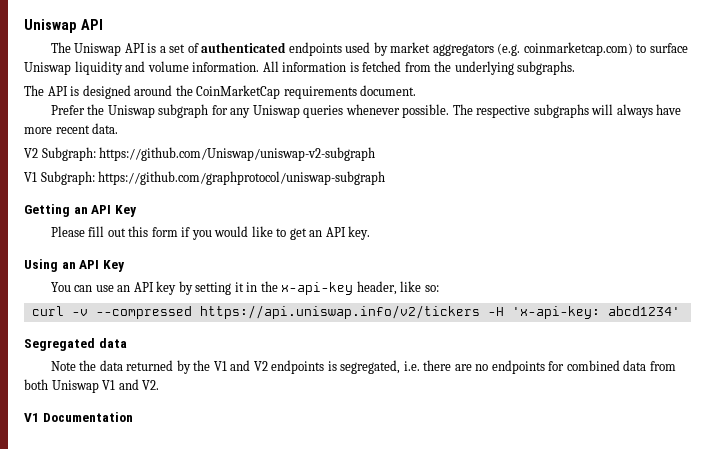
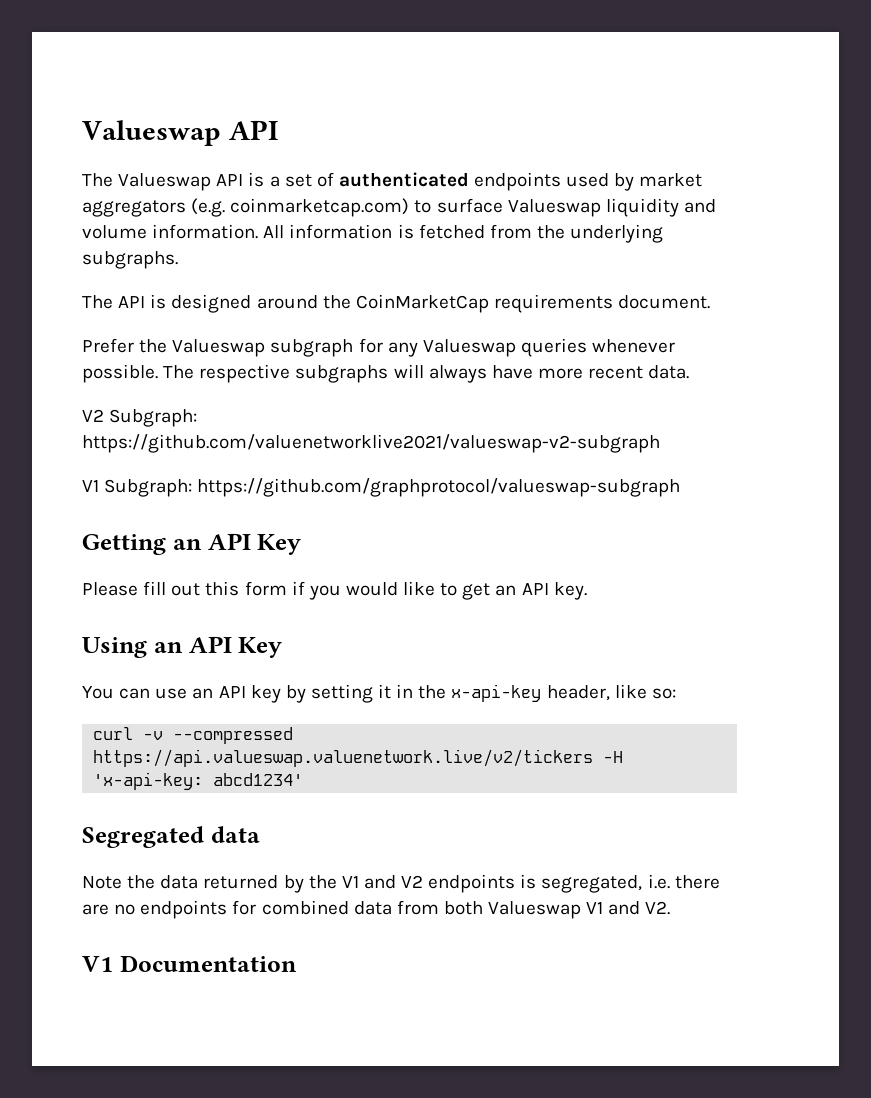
[24,19,77,33] Uniswap -> [82,120,221,146] Valueswap
[74,43,122,56] Uniswap -> [118,173,212,191] Valueswap
[24,62,71,75] Uniswap -> [507,199,601,217] Valueswap
[107,105,155,118] Uniswap -> [172,339,266,357] Valueswap
[252,105,300,118] Uniswap -> [422,339,516,357] Valueswap
[99,147,376,161] https://github.com/Uniswap/uniswap-v2-subgraph -> [82,434,660,453] https://github.com/valuenetworklive2021/valueswap-v2-subgraph
[98,171,386,185] https://github.com/graphprotocol/uniswap-subgraph -> [197,478,681,497] https://github.com/graphprotocol/valueswap-subgraph
[199,305,480,319] https://api.uniswap.info/v2/tickers -> [93,749,594,767] https://api.valueswap.valuenetwork.live/v2/tickers
[51,380,99,393] Uniswap -> [488,901,582,919] Valueswap

